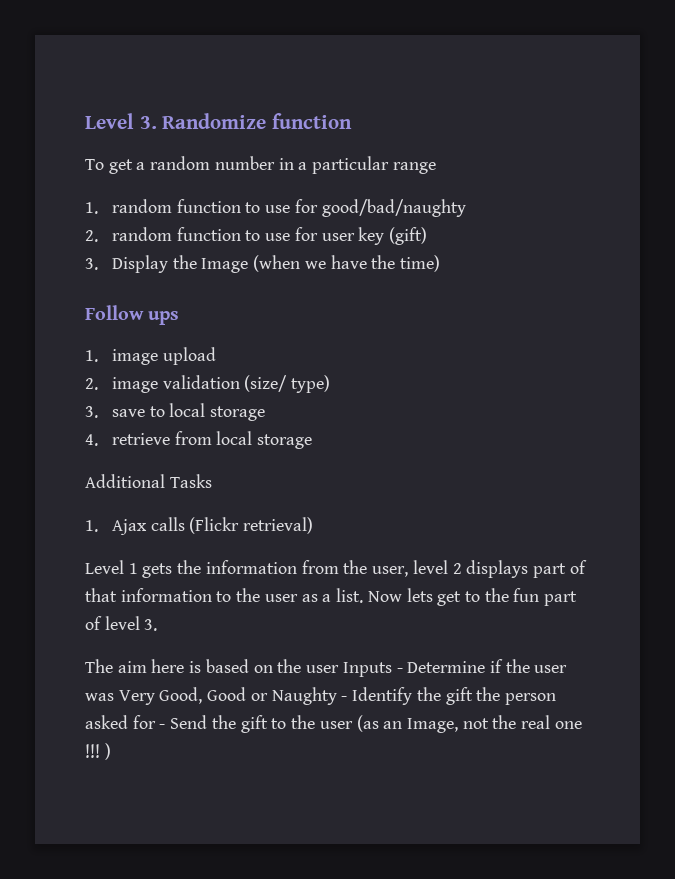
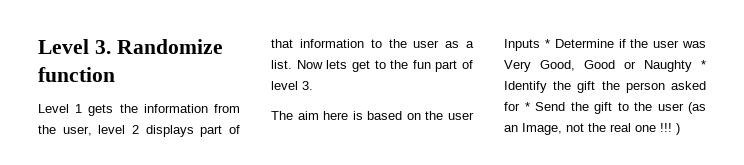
[85,156,436,174] [85,199,466,217] [85,227,428,245] [85,255,441,273] [85,305,180,325] [85,347,216,365] [85,375,331,393] [85,403,266,421] [85,431,313,449] [85,474,212,488] [85,517,314,535] // To get a random number in a particular range // 1. random function to use for good/bad/naughty // 2. random function to use for user key (gift) // 3. Display the Image (when we have the time) // Follow ups // 1. image upload // 2. image validation (size/ type) // 3. save to local storage // 4. retrieve from local storage // Additional Tasks // 1. Ajax calls (Flickr retrieval) -> (115, 74) none
[396,668,403,673] - -> [544,39,550,48] *
[341,696,348,701] - -> [701,60,706,69] *
[159,724,166,729] - -> [524,102,530,111] *

